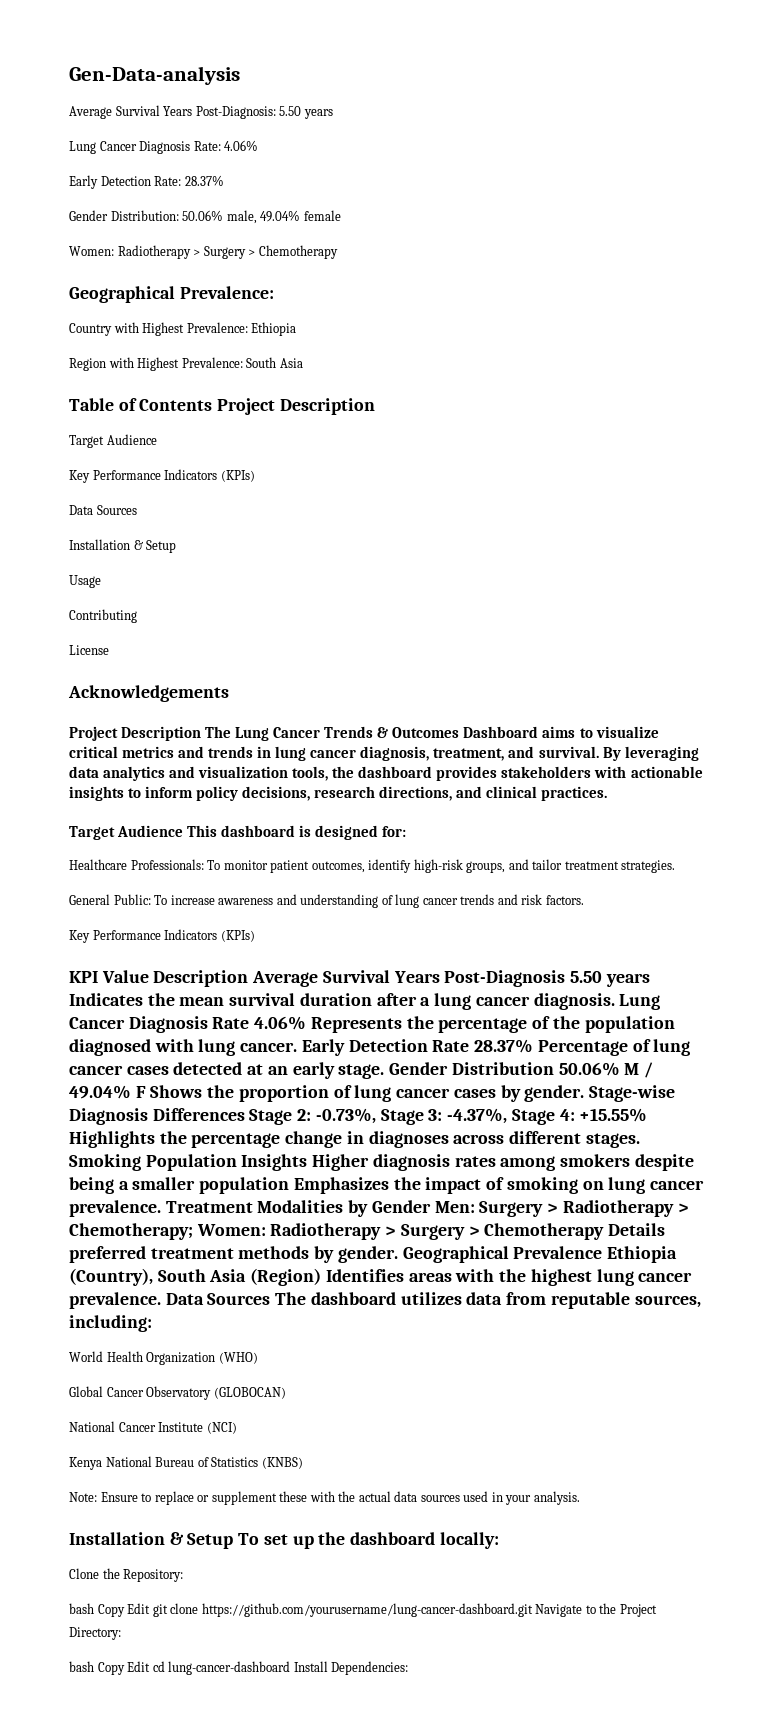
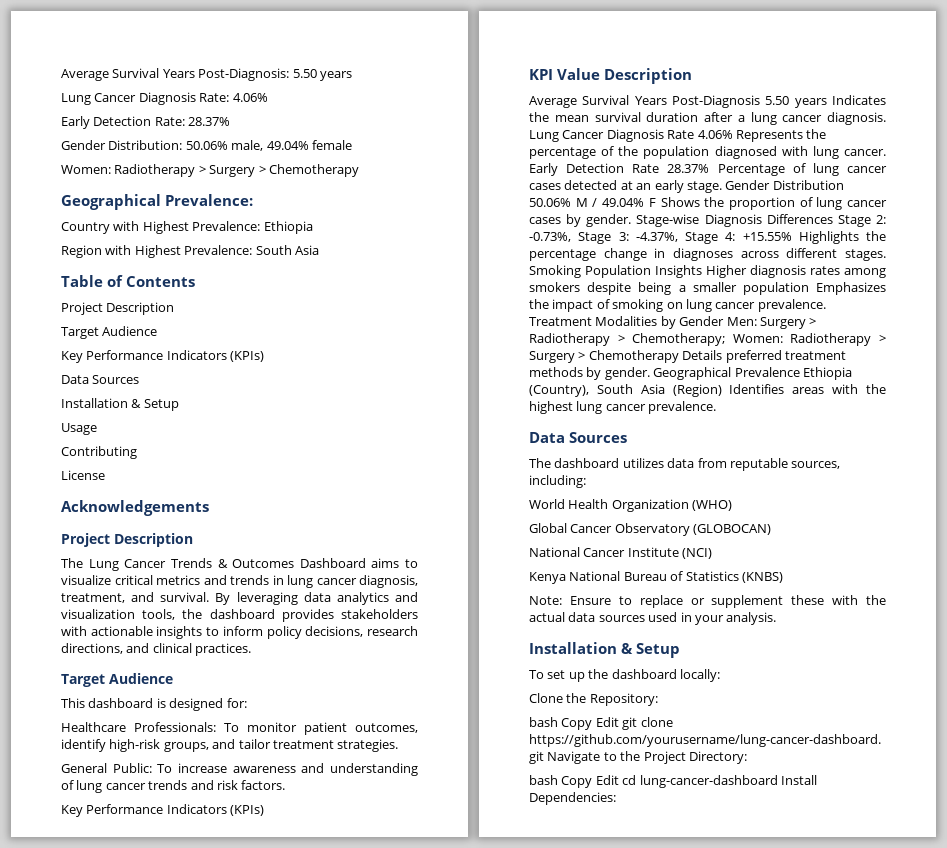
[69,66,240,85] Gen-Data-analysis // -> (61, 75) none
(213, 405) none -> (195, 281) //
(202, 733) none -> (193, 540) //
(184, 831) none -> (173, 678) //
(249, 978) none -> (692, 76) //
[165,1293,271,1305] Data Sources -> [529,432,627,443] // Data Sources //
(234, 1541) none -> (680, 650) //

